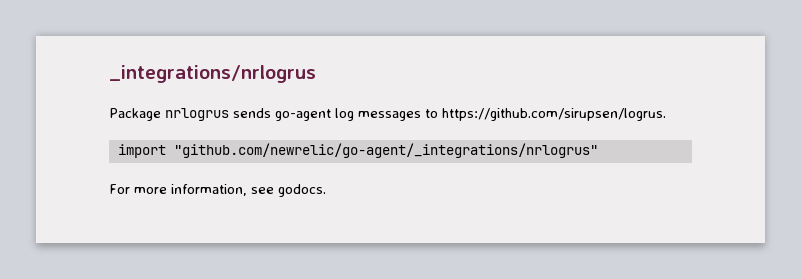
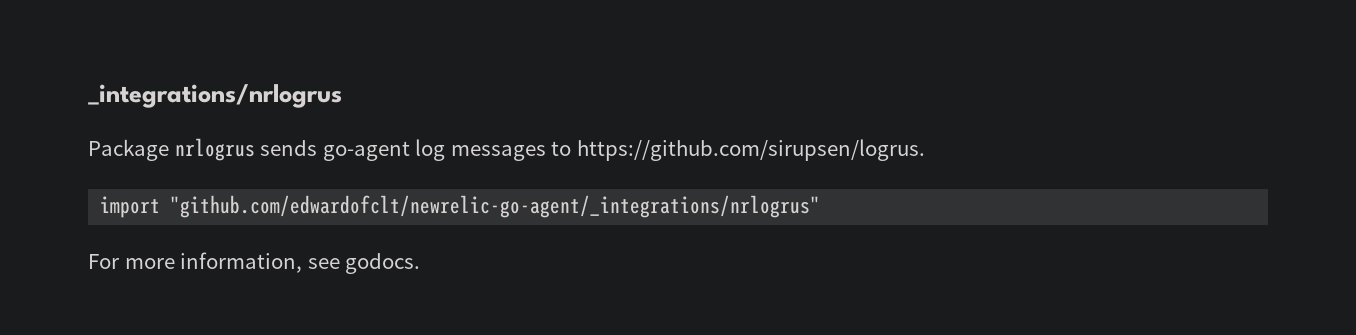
[173,143,598,158] "github.com/newrelic/go-agent/_integrations/nrlogrus" -> [170,195,821,218] "github.com/edwardofclt/newrelic-go-agent/_integrations/nrlogrus"

